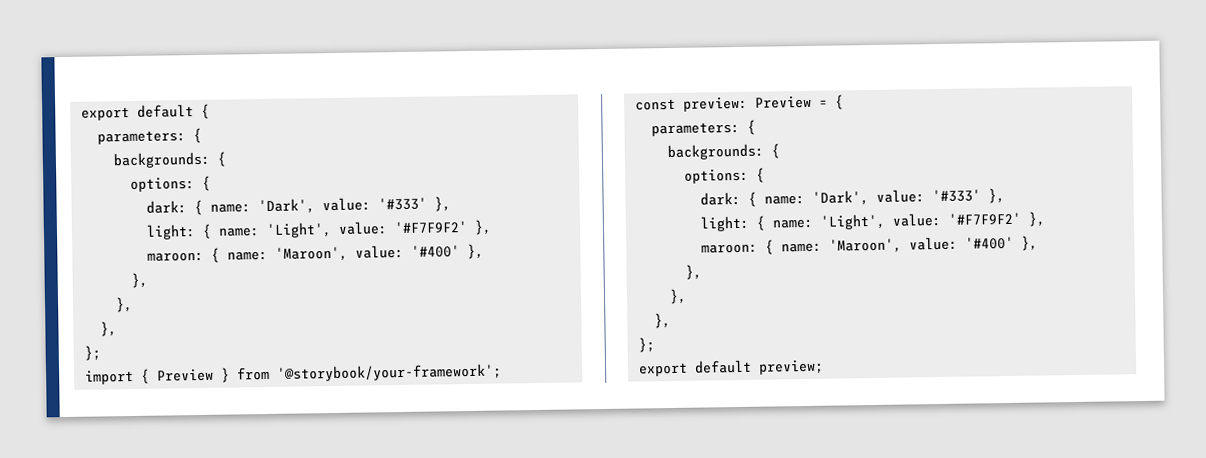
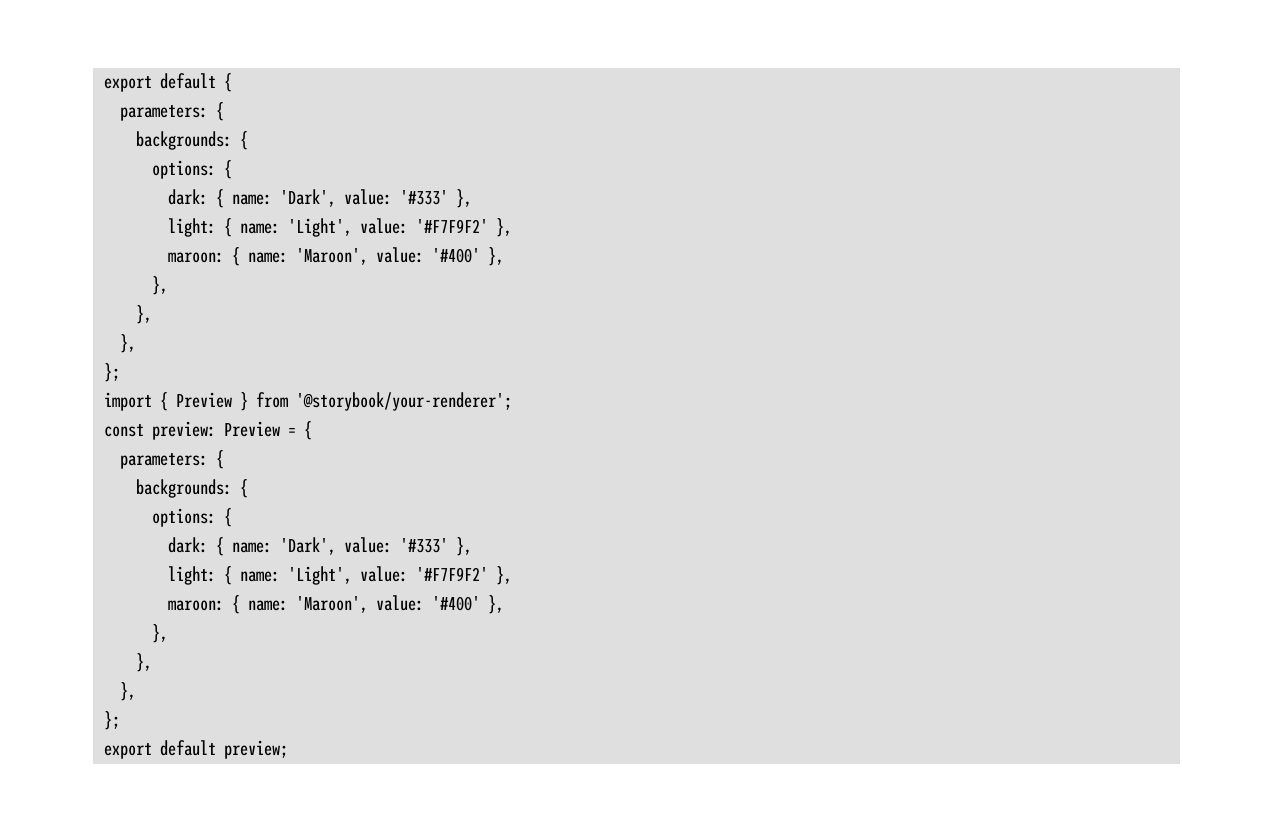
[276,363,502,382] '@storybook/your-framework'; -> [296,392,513,411] '@storybook/your-renderer';

